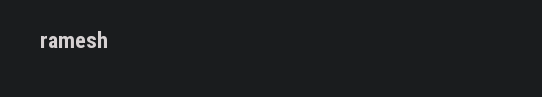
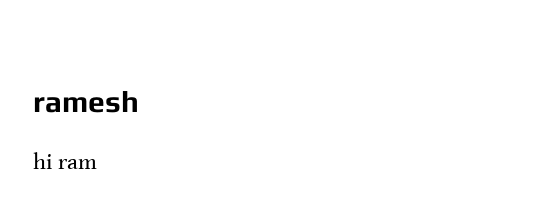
(108, 39) none -> [33,152,98,169] // hi ram

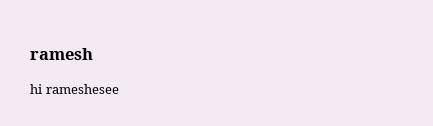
[58,159,98,169] ram -> [45,84,119,94] rameshesee

